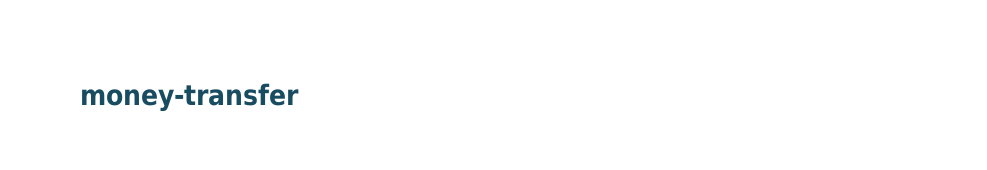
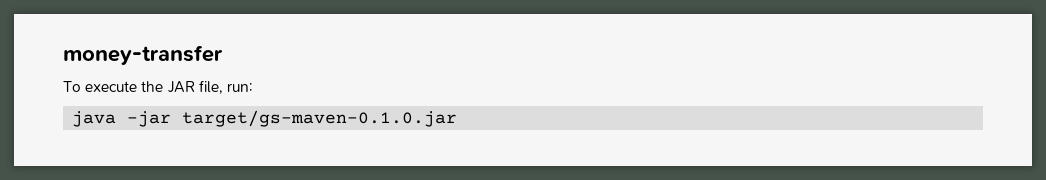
(299, 97) none -> [63,80,253,94] [72,110,458,127] // To execute the JAR file, run: // java -jar target/gs-maven-0.1.0.jar

